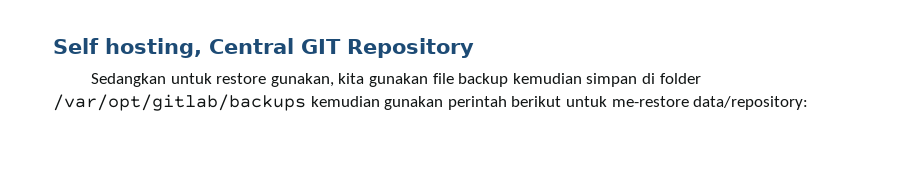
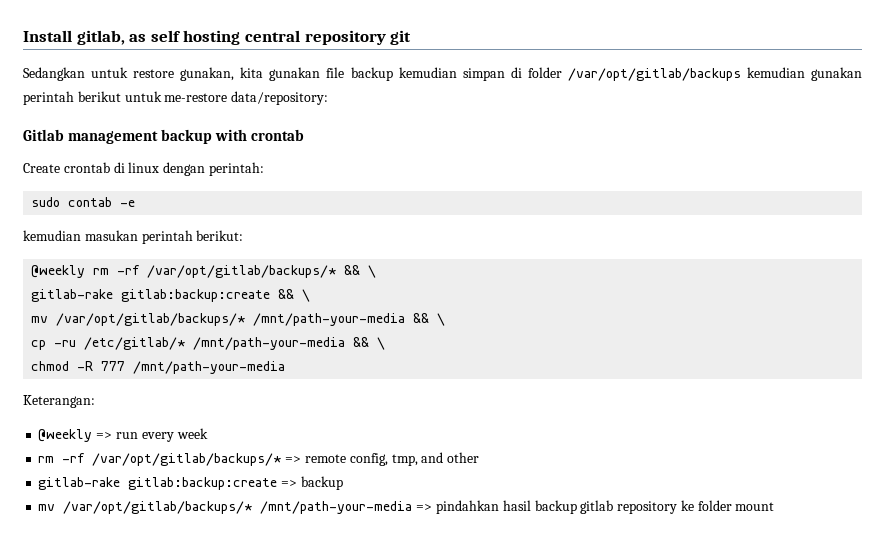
[53,38,474,58] Self hosting, Central GIT Repository -> [23,30,412,45] Install gitlab, as self hosting central repository git
(809, 103) none -> [23,129,304,144] [23,162,264,176] [31,197,136,207] [23,230,244,244] [31,265,377,278] [31,289,311,302] [31,313,446,326] [31,337,386,350] [31,361,286,374] [23,395,95,408] [38,428,208,442] [38,452,480,466] [38,476,343,490] [38,500,775,514] // Gitlab management backup with crontab // Create crontab di linux dengan perintah: // sudo contab -e // kemudian masukan perintah berikut: // @weekly rm -rf /var/opt/gitlab/backups/* && \ // gitlab-rake gitlab:backup:create && \ // mv /var/opt/gitlab/backups/* /mnt/path-your-media && \ // cp -ru /etc/gitlab/* /mnt/path-your-media && \ // chmod -R 777 /mnt/path-your-media // Keterangan: // @weekly => run every week // rm -rf /var/opt/gitlab/backups/* => remote config, tmp, and other // gitlab-rake gitlab:backup:create => backup // mv /var/opt/gitlab/backups/* /mnt/path-your-media => pindahkan hasil backup gitlab repository ke folder mount

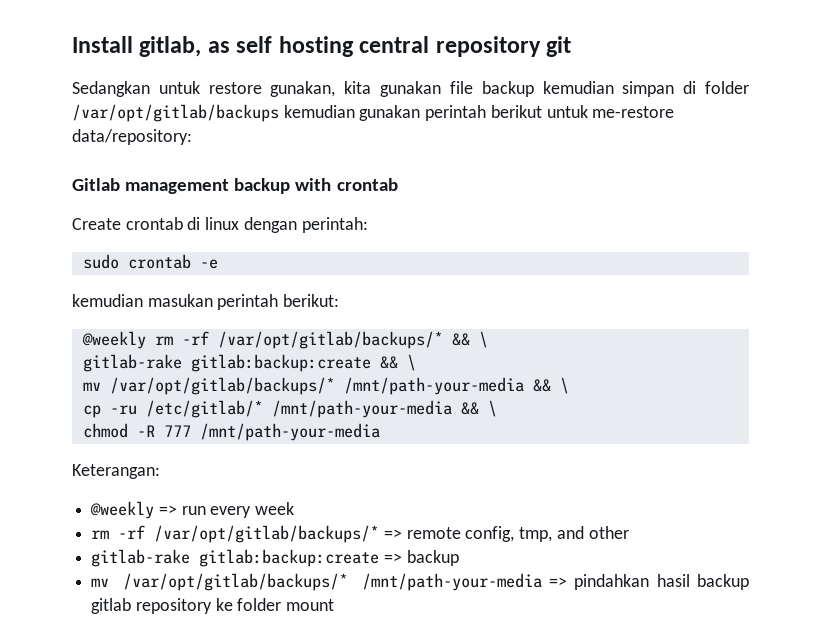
[68,197,113,207] contab -> [127,254,191,269] crontab

